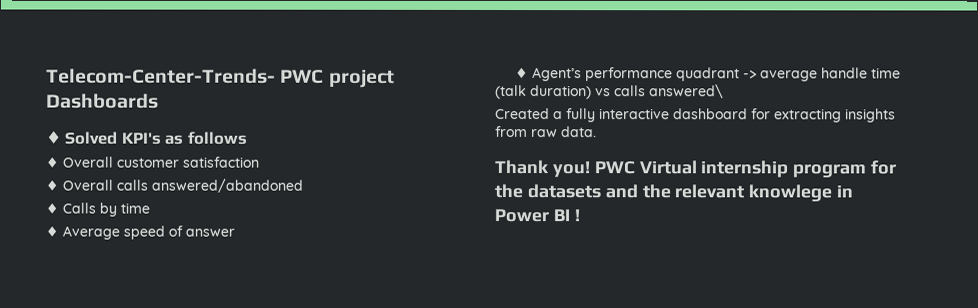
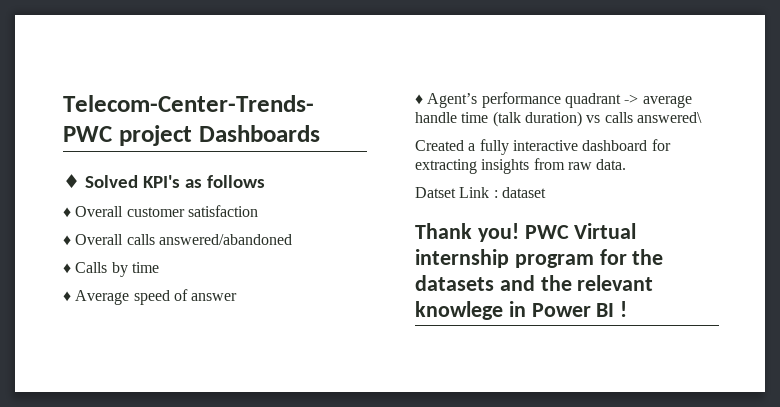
(597, 132) none -> [415,187,546,198] // Datset Link : dataset

